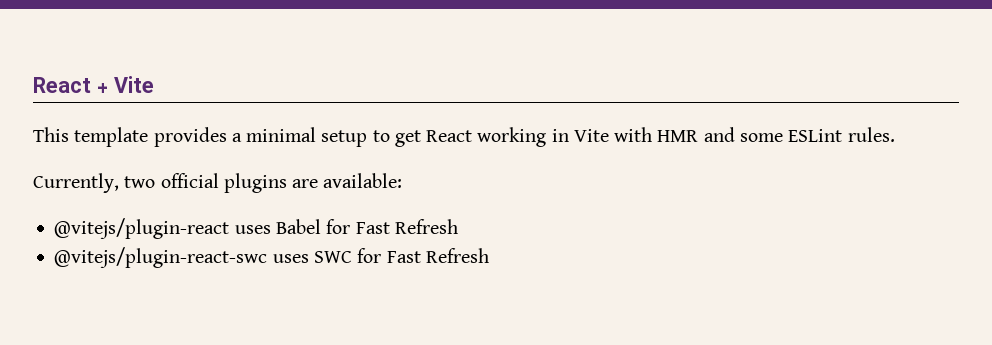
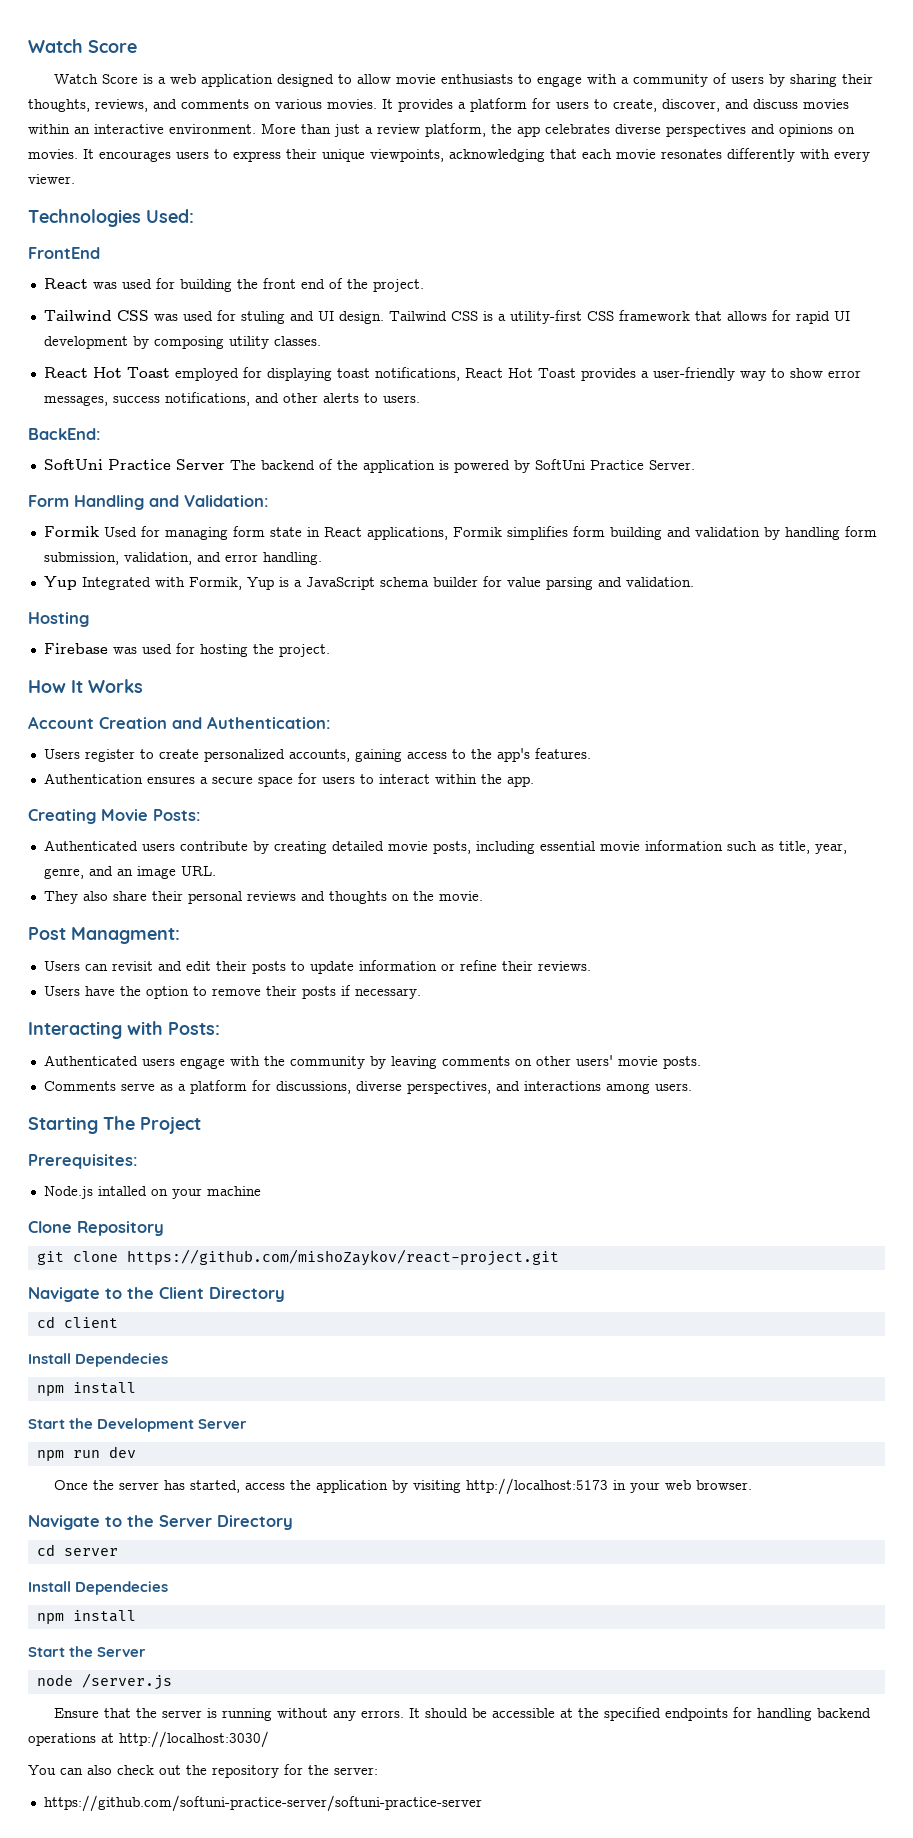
[33,76,154,93] [33,127,895,147] [33,173,403,193] [54,218,458,239] [54,247,489,268] React + Vite // This template provides a minimal setup to get React working in Vite with HMR and some ESLint rules. // Currently, two official plugins are available: // @vitejs/plugin-react uses Babel for Fast Refresh // @vitejs/plugin-react-swc uses SWC for Fast Refresh -> [28,39,137,53] [53,73,873,87] [28,98,849,112] [28,123,855,137] [28,148,870,162] [28,174,75,184] [28,209,194,227] [28,247,100,259] [43,278,424,292] [43,310,850,324] [43,336,321,349] [43,367,861,381] [43,392,420,406] [28,428,101,440] [43,459,695,473] [28,495,269,510] [43,526,877,540] [43,552,322,565] [43,576,694,590] [28,612,89,627] [43,643,330,657] [28,679,143,693] [28,716,331,729] [43,748,591,762] [43,773,534,787] [28,809,201,824] [43,840,847,854] [43,866,216,879] [43,891,483,904] [28,927,180,944] [43,960,591,974] [43,985,421,999] [28,1021,220,1039] [43,1055,701,1069] [43,1080,692,1094] [28,1116,201,1134] [28,1154,138,1169] [43,1186,261,1199] [28,1221,164,1236] [36,1249,559,1266] [28,1287,285,1302] [36,1316,118,1328] [28,1353,169,1367] [36,1382,136,1396] [28,1418,248,1432] [36,1446,136,1461] [53,1478,752,1495] [28,1515,293,1530] [36,1544,118,1556] [28,1581,169,1595] [36,1610,136,1624] [28,1646,147,1657] [36,1673,172,1690] [53,1707,871,1721] [28,1731,269,1748] [28,1764,378,1778] [43,1795,482,1812] Watch Score // Watch Score is a web application designed to allow movie enthusiasts to engage with a community of users by sharing their thoughts, reviews, and comments on various movies. It provides a platform for users to create, discover, and discuss movies within an interactive environment. More than just a review platform, the app celebrates diverse perspectives and opinions on movies. It encourages users to express their unique viewpoints, acknowledging that each movie resonates differently with every viewer. // Technologies Used: // FrontEnd // React was used for building the front end of the project. // Tailwind CSS was used for stuling and UI design. Tailwind CSS is a utility-first CSS framework that allows for rapid UI development by composing utility classes. // React Hot Toast employed for displaying toast notifications, React Hot Toast provides a user-friendly way to show error messages, success notifications, and other alerts to users. // BackEnd: // SoftUni Practice Server The backend of the application is powered by SoftUni Practice Server. // Form Handling and Validation: // Formik Used for managing form state in React applications, Formik simplifies form building and validation by handling form submission, validation, and error handling. // Yup Integrated with Formik, Yup is a JavaScript schema builder for value parsing and validation. // Hosting // Firebase was used for hosting the project. // How It Works // Account Creation and Authentication: // Users register to create personalized accounts, gaining access to the app's features. // Authentication ensures a secure space for users to interact within the app. // Creating Movie Posts: // Authenticated users contribute by creating detailed movie posts, including essential movie information such as title, year, genre, and an image URL. // They also share their personal reviews and thoughts on the movie. // Post Managment: // Users can revisit and edit their posts to update information or refine their reviews. // Users have the option to remove their posts if necessary. // Interacting with Posts: // Authenticated users engage with the community by leaving comments on other users' movie posts. // Comments serve as a platform for discussions, diverse perspectives, and interactions among users. // Starting The Project // Prerequisites: // Node.js intalled on your machine // Clone Repository // git clone https://github.com/mishoZaykov/react-project.git // Navigate to the Client Directory // cd client // Install Dependecies // npm install // Start the Development Server // npm run dev // Once the server has started, access the application by visiting http://localhost:5173 in your web browser. // Navigate to the Server Directory // cd server // Install Dependecies // npm install // Start the Server // node /server.js // Ensure that the server is running without any errors. It should be accessible at the specified endpoints for handling backend operations at http://localhost:3030/ // You can also check out the repository for the server: // https://github.com/softuni-practice-server/softuni-practice-server

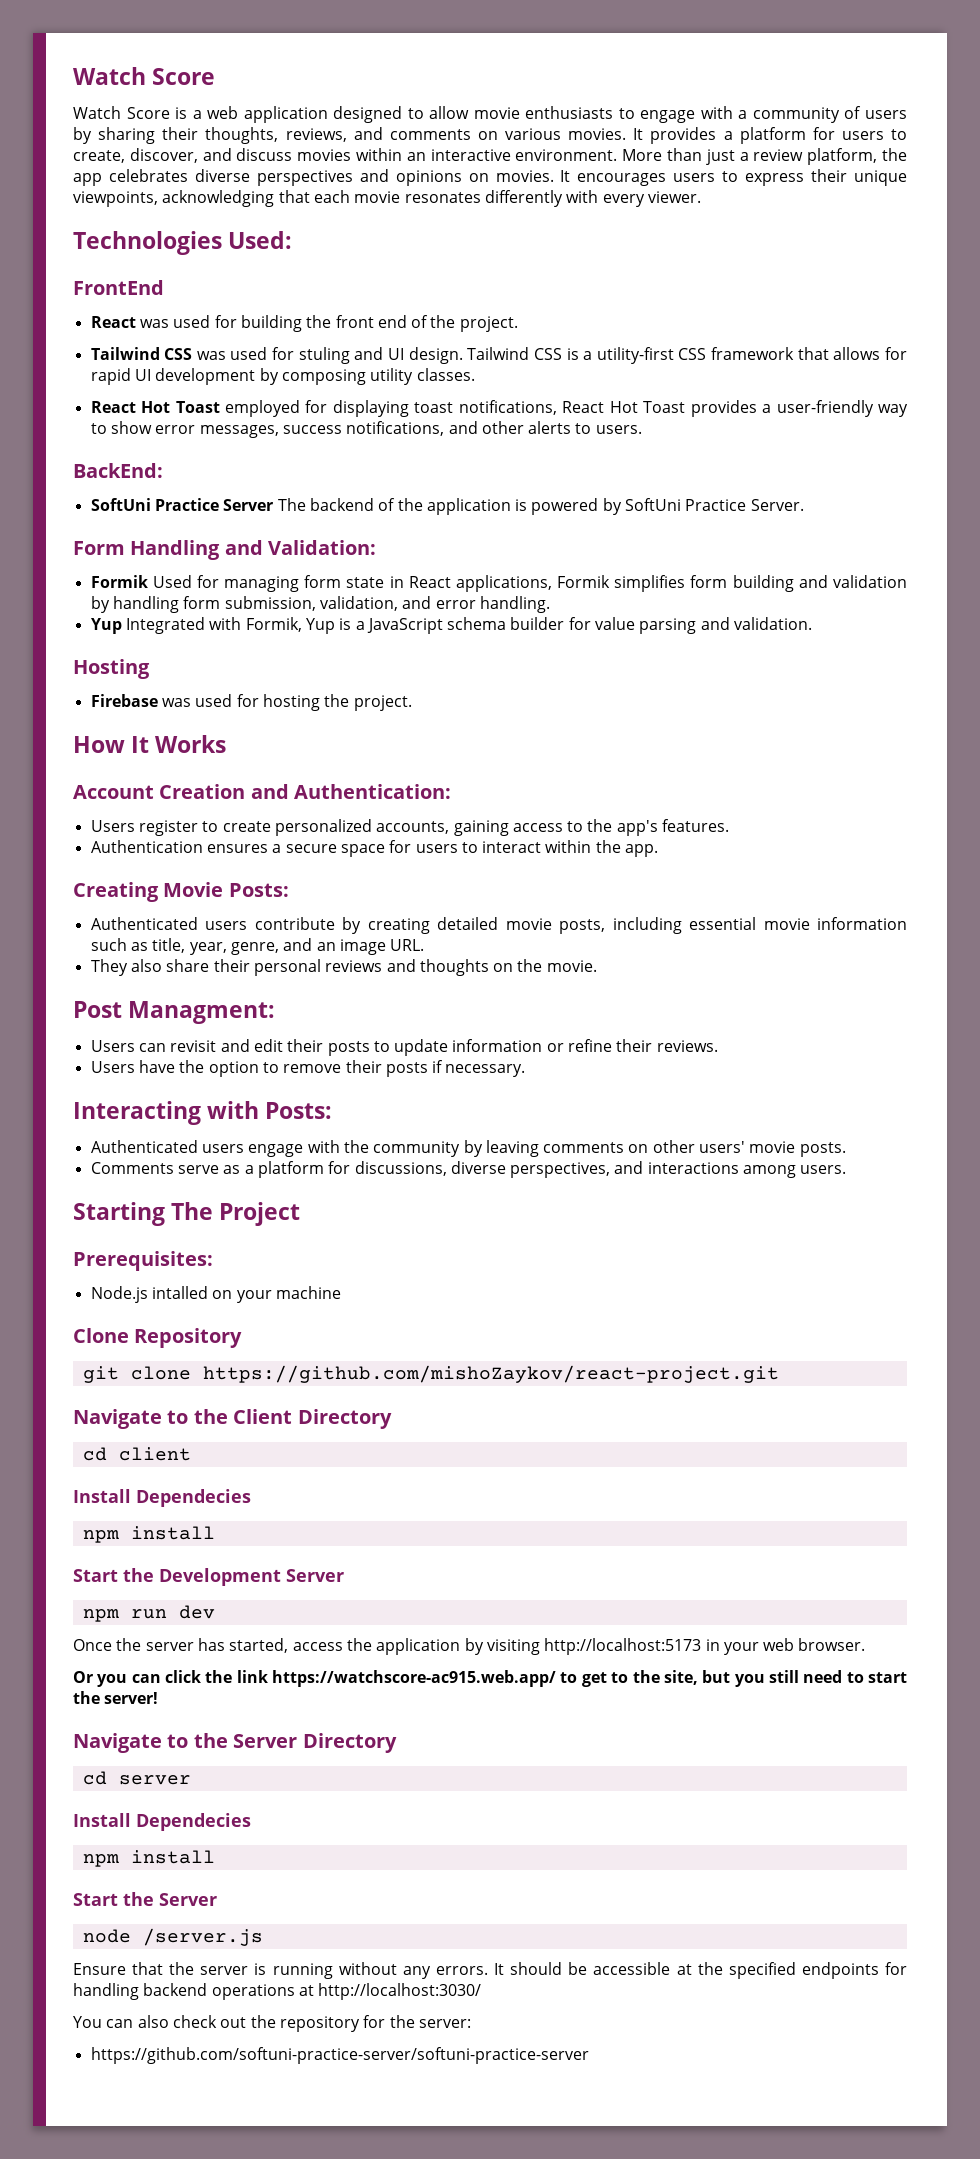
(752, 1485) none -> [73,1670,908,1687] [73,1691,159,1704] // Or you can click the link https://watchscore-ac915.web.app/ to get to the site, but you still need to start the server!

